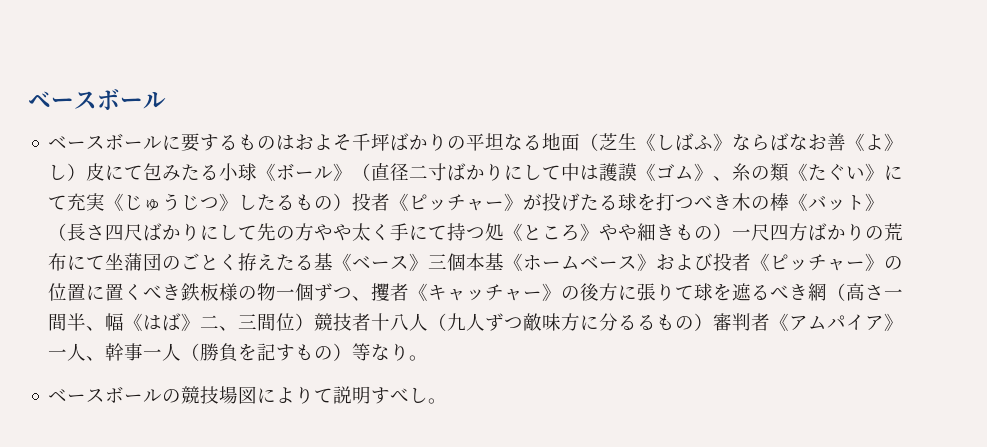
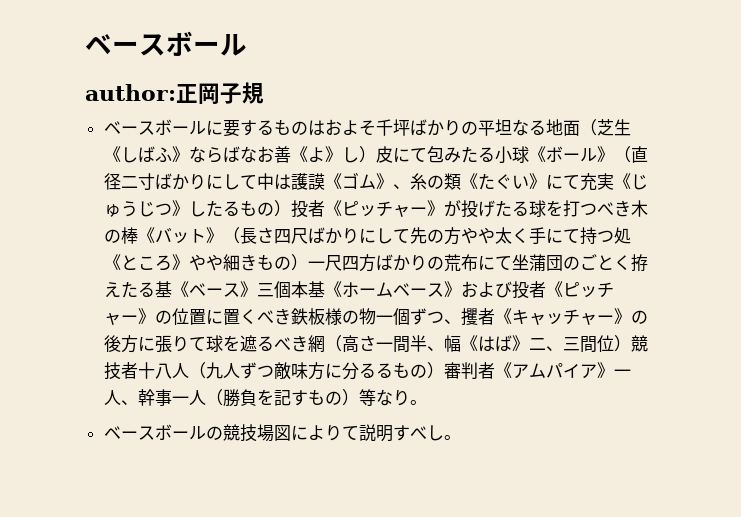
[28,89,166,110] ベースボール -> [85,31,247,56] [85,82,264,104] ベースボール // author:正岡子規

